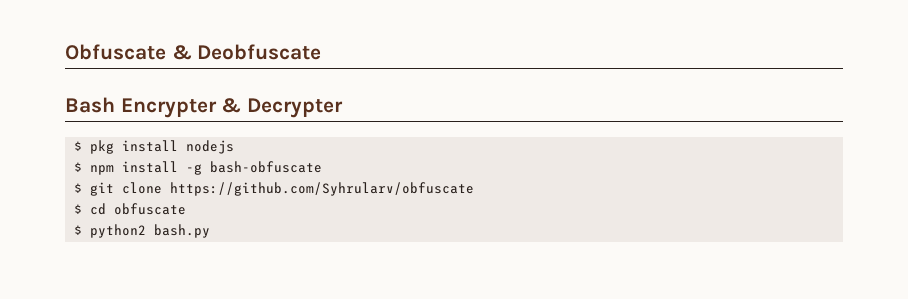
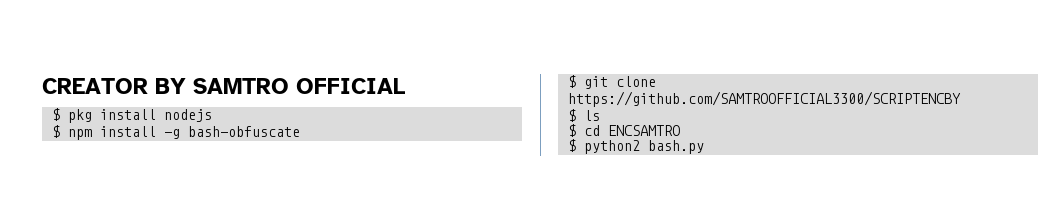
[65,44,322,60] [65,97,344,118] Obfuscate & Deobfuscate // Bash Encrypter & Decrypter -> [42,78,405,94] CREATOR BY SAMTRO OFFICIAL
[170,182,474,196] https://github.com/Syhrularv/obfuscate -> [567,91,961,107] [567,109,600,122] https://github.com/SAMTROOFFICIAL3300/SCRIPTENCBY // $ ls
[114,203,186,215] obfuscate -> [607,125,680,136] ENCSAMTRO

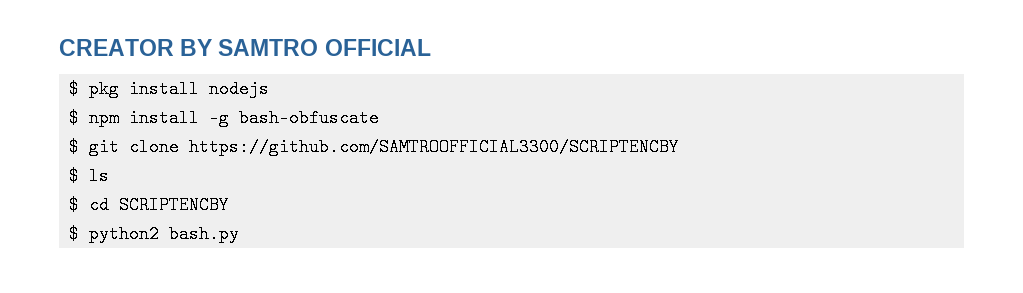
[607,125,680,136] ENCSAMTRO -> [118,196,229,214] SCRIPTENCBY

